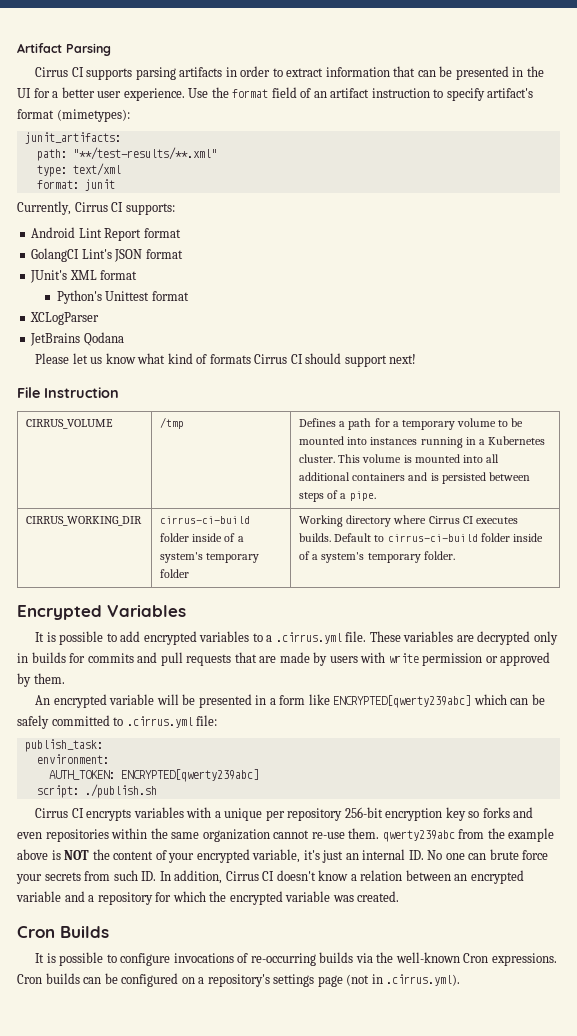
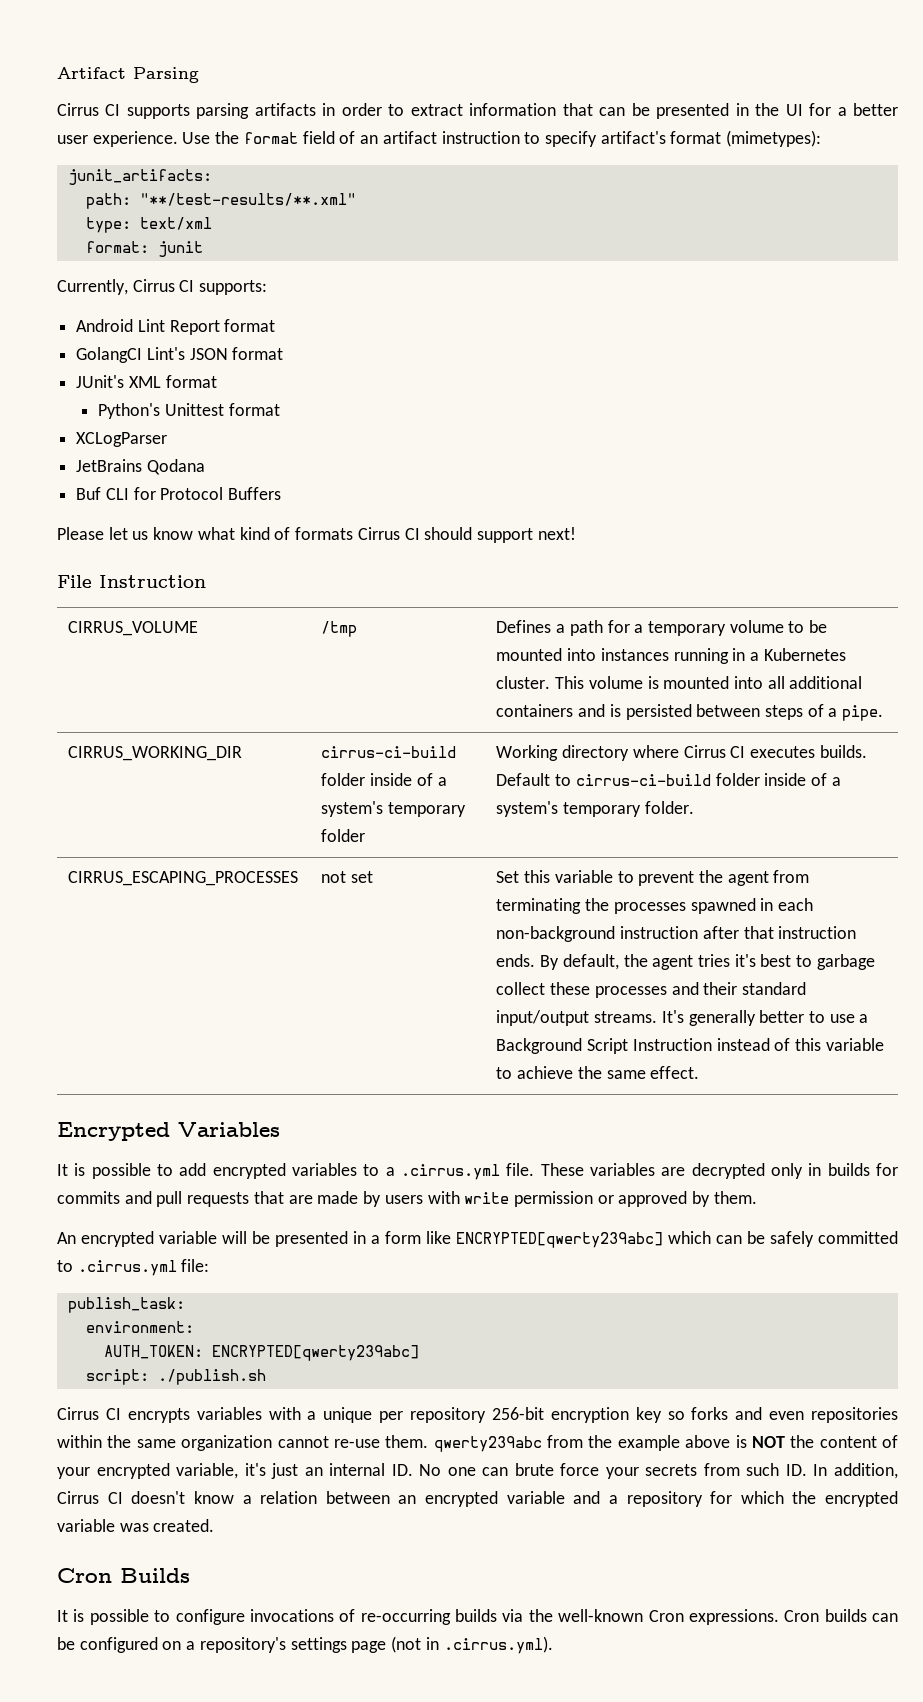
(124, 339) none -> [76,487,282,500] // Buf CLI for Protocol Buffers
(455, 555) none -> [68,871,299,886] [321,871,374,883] [496,870,810,886] [496,898,813,914] [496,926,857,942] [496,954,875,970] [496,982,806,998] [496,1010,869,1026] [496,1038,884,1054] [496,1066,700,1079] // CIRRUS_ESCAPING_PROCESSES | not set | Set this variable to prevent the agent from terminating the processes spawned in each non-background instruction after that instruction ends. By default, the agent tries it's best to garbage collect these processes and their standard input/output streams. It's generally better to use a Background Script Instruction instead of this variable to achieve the same effect.

